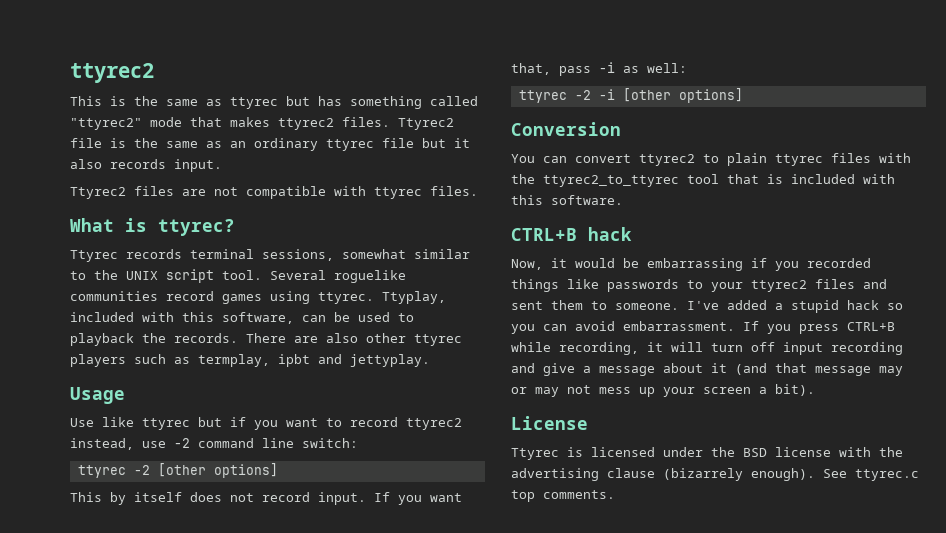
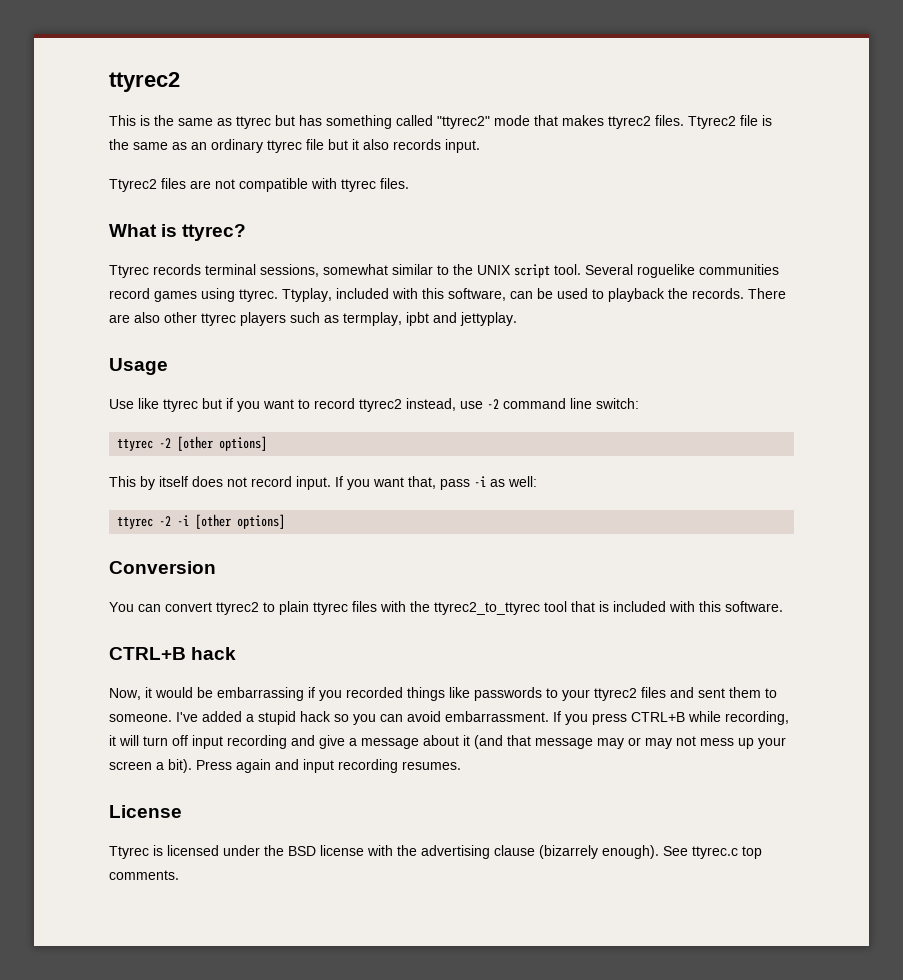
(815, 390) none -> [196,759,461,773] Press again and input recording resumes.

